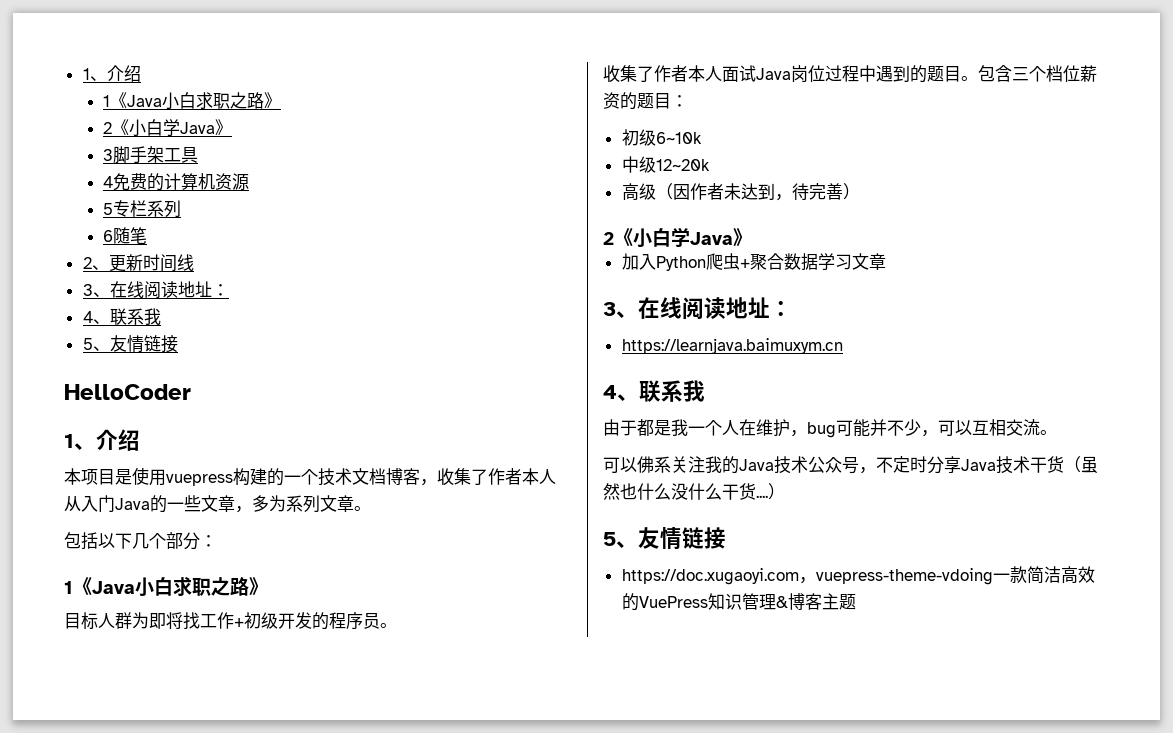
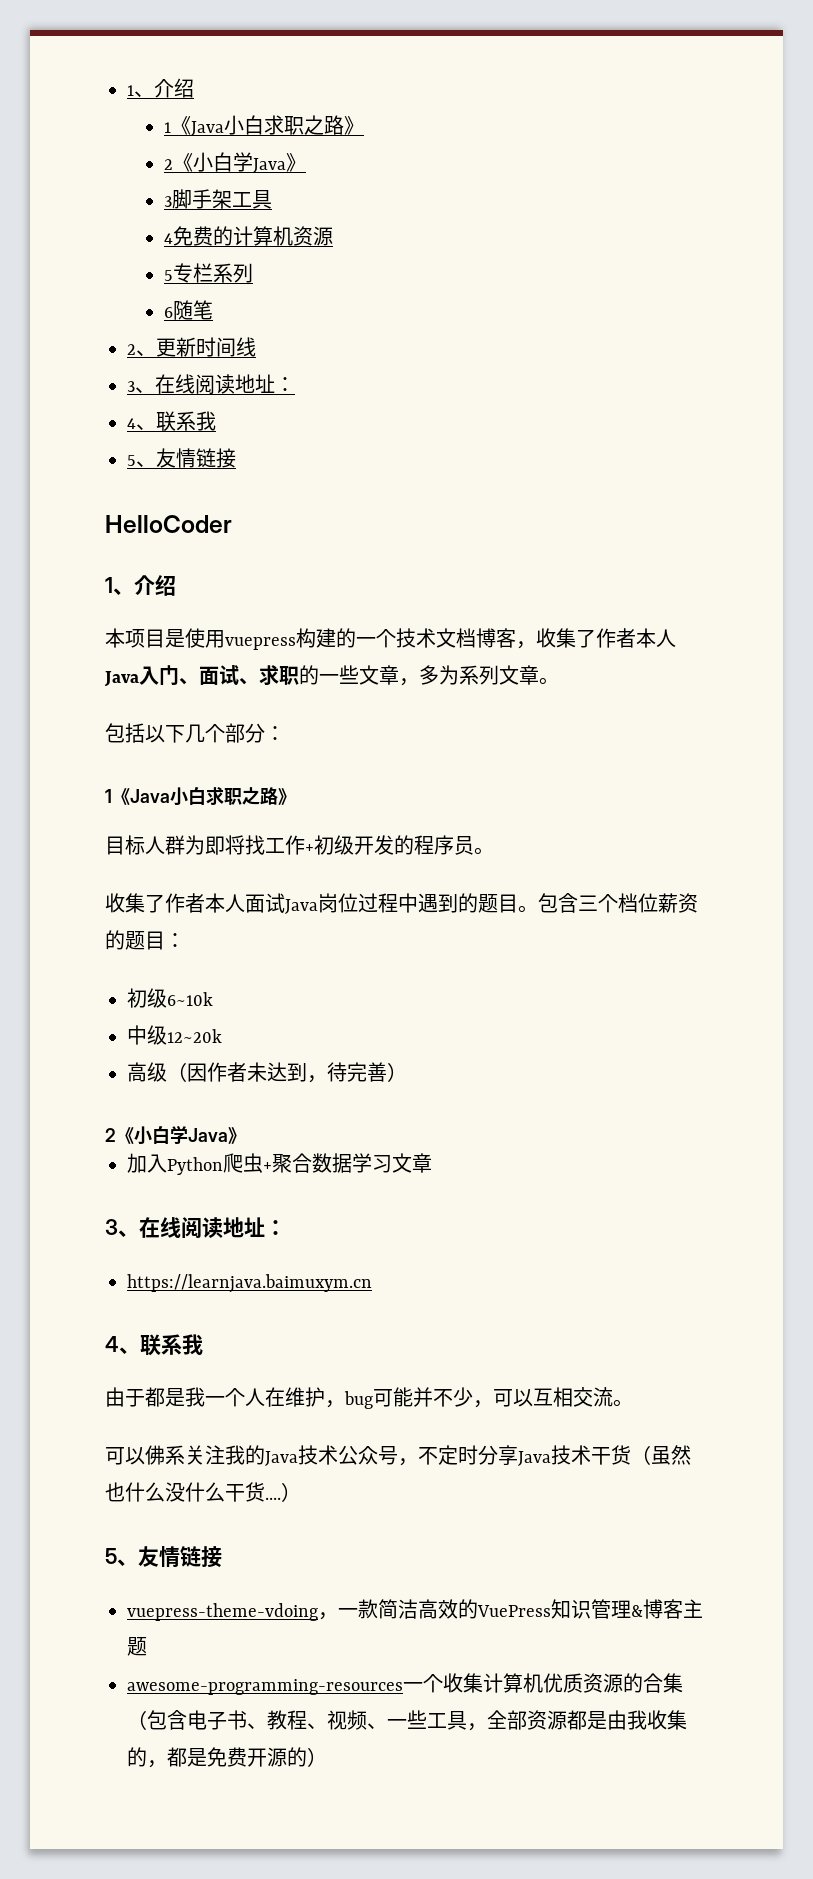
[64,495,150,512] 从入门Java -> [104,665,299,687] Java入门、面试、求职
[621,568,993,585] https://doc.xugaoyi.com，vuepress-theme-vdoing -> [127,1603,338,1621] vuepress-theme-vdoing，
(856, 602) none -> [127,1673,683,1695] [127,1710,687,1731] [127,1747,327,1768] // awesome-programming-resources一个收集计算机优质资源的合集（包含电子书、教程、视频、一些工具，全部资源都是由我收集的，都是免费开源的）

